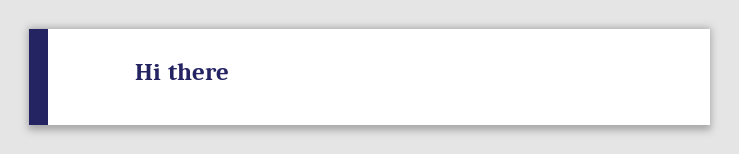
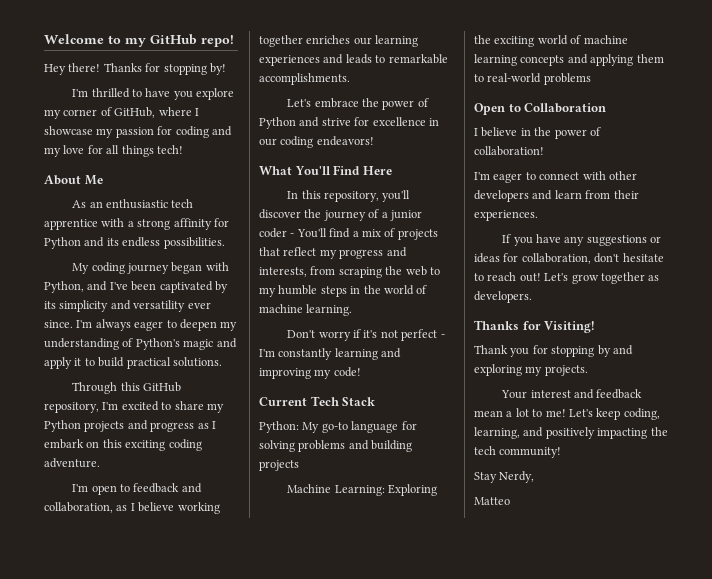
[135,63,229,80] Hi there -> [44,34,234,47] [44,63,226,75] [72,88,235,100] [44,107,199,119] [44,126,232,138] [44,145,183,157] [44,175,103,185] [72,199,194,209] [44,218,229,230] [44,237,225,249] [72,262,229,274] [44,281,228,293] [44,300,211,312] [44,319,238,331] [44,338,237,350] [44,357,222,369] [72,382,182,394] [44,401,224,413] [44,420,216,432] [44,439,202,451] [44,458,100,468] [72,483,202,495] [44,502,220,514] [259,35,419,47] [259,54,448,66] [259,73,350,85] [287,98,429,110] [259,117,439,129] [259,136,374,148] [259,165,392,175] [287,190,411,202] [259,209,422,221] [259,228,438,240] [259,247,407,259] [259,266,440,278] [259,285,428,297] [259,304,353,316] [287,329,445,341] [259,348,402,360] [259,367,361,379] [259,396,376,406] [259,421,417,433] [259,440,413,452] [259,460,299,471] [287,484,438,496] [474,35,628,47] [474,54,664,66] [474,73,591,85] [474,103,607,115] [474,127,601,139] [474,146,544,156] [474,171,637,183] [474,190,639,202] [474,210,538,221] [502,234,662,246] [474,253,664,264] [474,272,660,284] [474,291,532,303] [474,320,595,333] [474,345,633,357] [474,364,588,376] [501,389,643,399] [474,408,660,420] [474,427,668,439] [474,446,562,458] [474,471,535,483] [474,497,510,505] Welcome to my GitHub repo! // Hey there! Thanks for stopping by! // I'm thrilled to have you explore my corner of GitHub, where I showcase my passion for coding and my love for all things tech! // About Me // As an enthusiastic tech apprentice with a strong affinity for Python and its endless possibilities. // My coding journey began with Python, and I've been captivated by its simplicity and versatility ever since. I'm always eager to deepen my understanding of Python's magic and apply it to build practical solutions. // Through this GitHub repository, I'm excited to share my Python projects and progress as I embark on this exciting coding adventure. // I'm open to feedback and collaboration, as I believe working together enriches our learning experiences and leads to remarkable accomplishments. // Let's embrace the power of Python and strive for excellence in our coding endeavors! // What You'll Find Here // In this repository, you'll discover the journey of a junior coder - You'll find a mix of projects that reflect my progress and interests, from scraping the web to my humble steps in the world of machine learning. // Don't worry if it's not perfect - I'm constantly learning and improving my code! // Current Tech Stack // Python: My go-to language for solving problems and building projects // Machine Learning: Exploring the exciting world of machine learning concepts and applying them to real-world problems // Open to Collaboration // I believe in the power of collaboration! // I'm eager to connect with other developers and learn from their experiences. // If you have any suggestions or ideas for collaboration, don't hesitate to reach out! Let's grow together as developers. // Thanks for Visiting! // Thank you for stopping by and exploring my projects. // Your interest and feedback mean a lot to me! Let's keep coding, learning, and positively impacting the tech community! // Stay Nerdy, // Matteo

